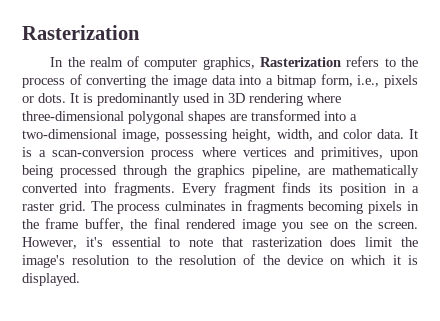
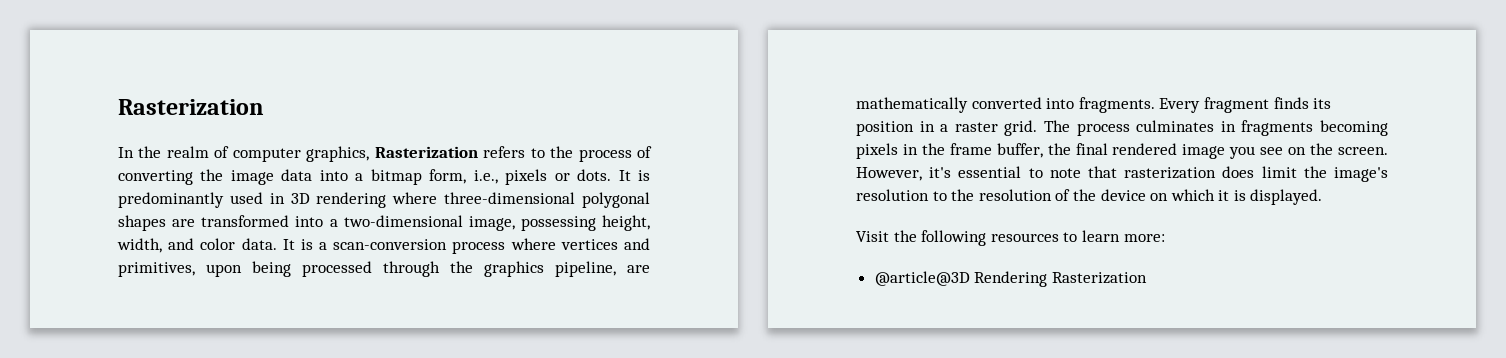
(80, 279) none -> [856,230,1165,246] [874,271,1147,287] // Visit the following resources to learn more: // @article@3D Rendering Rasterization

